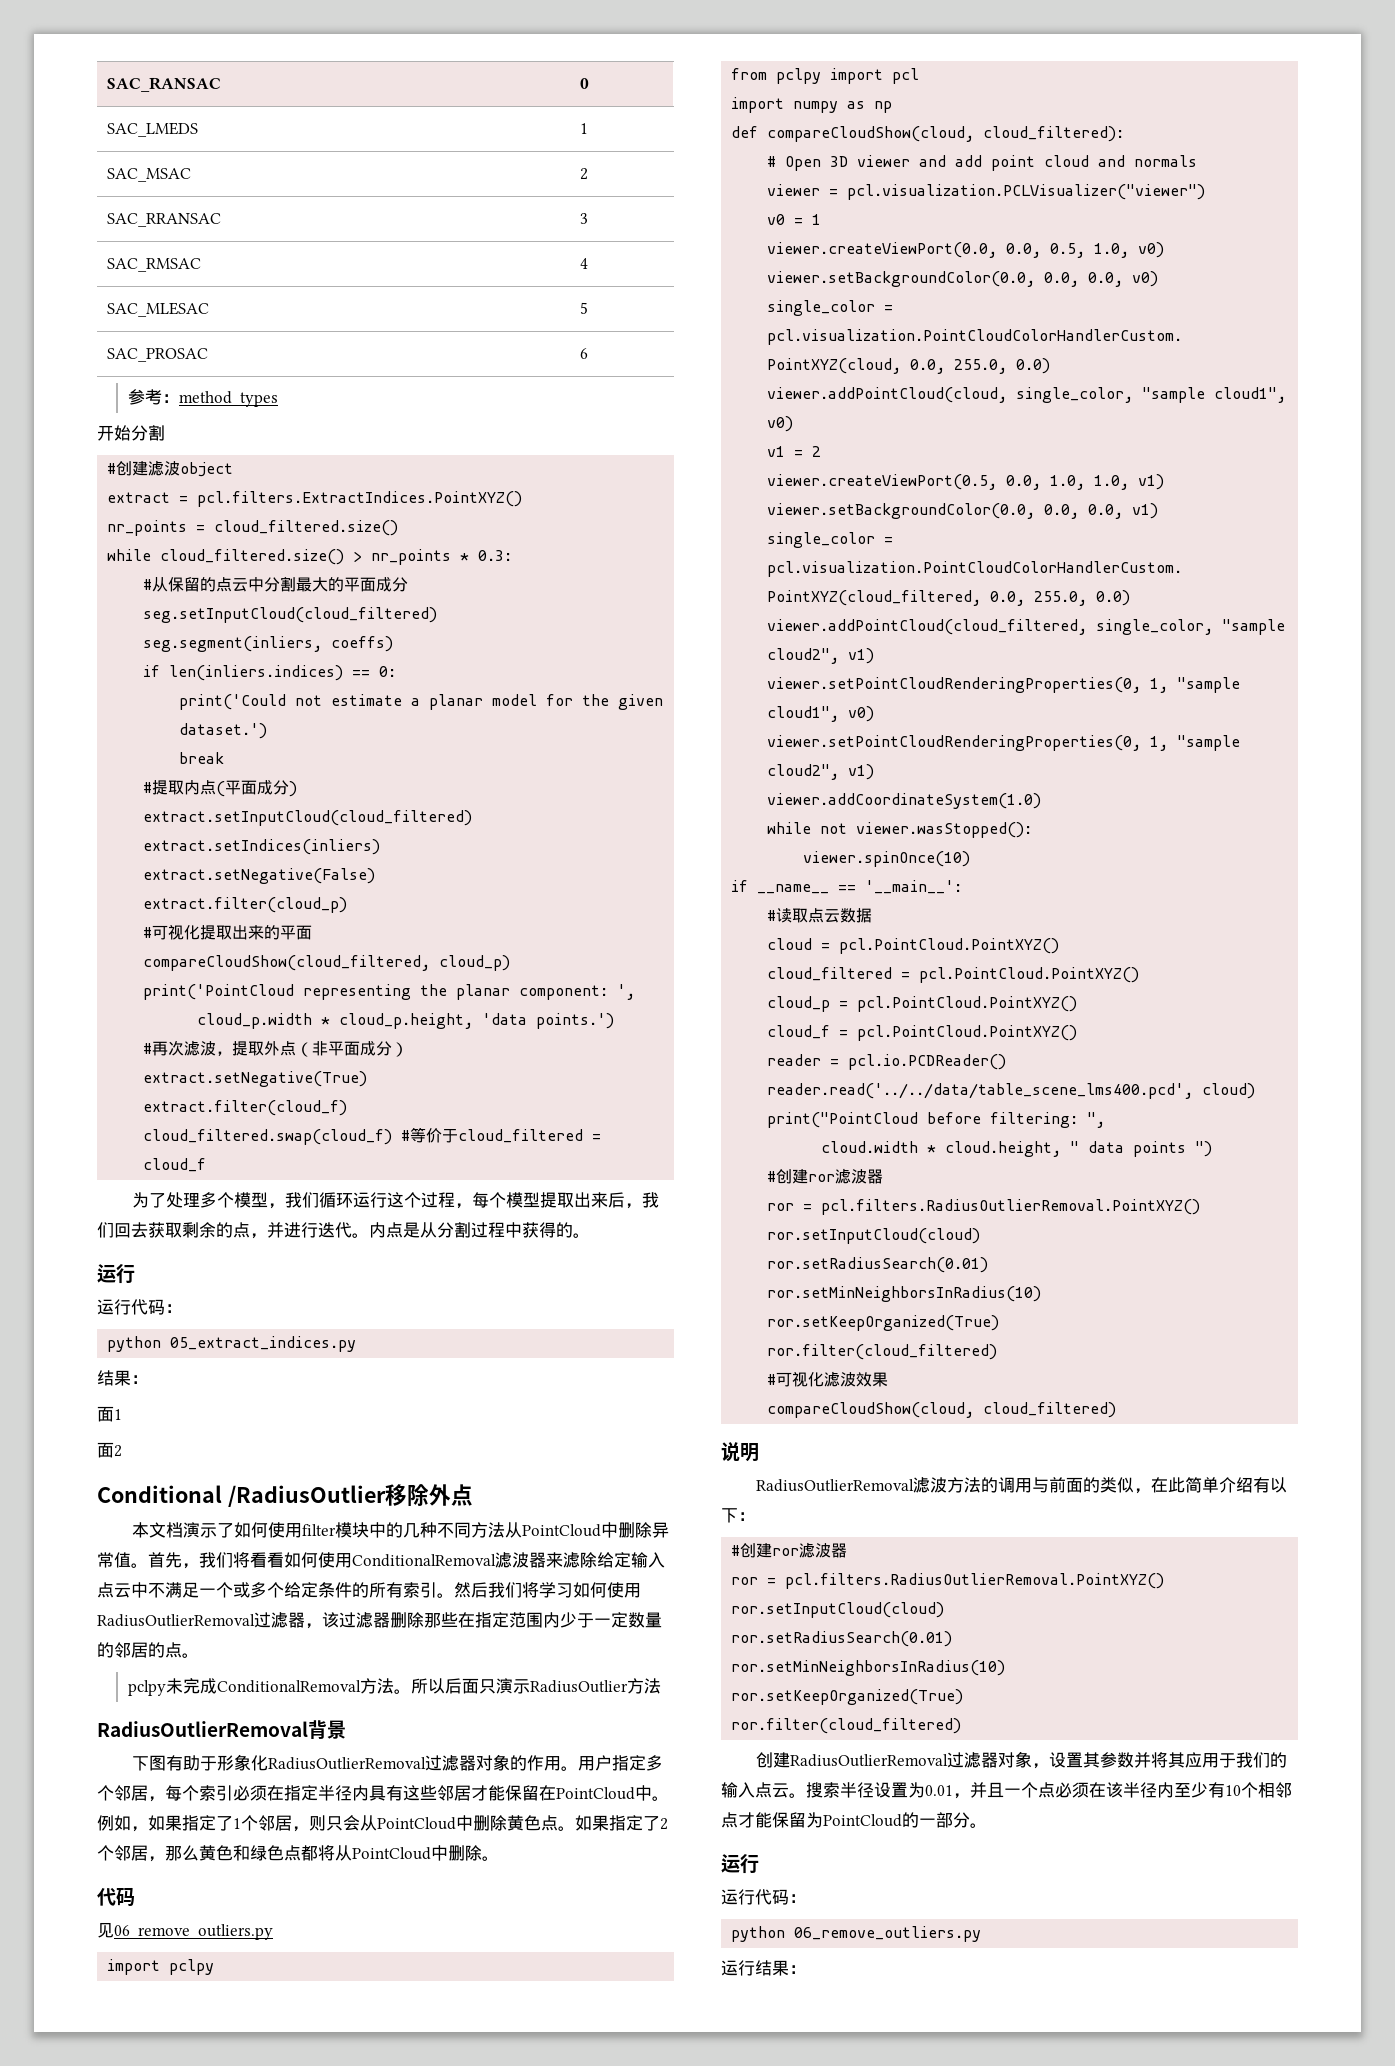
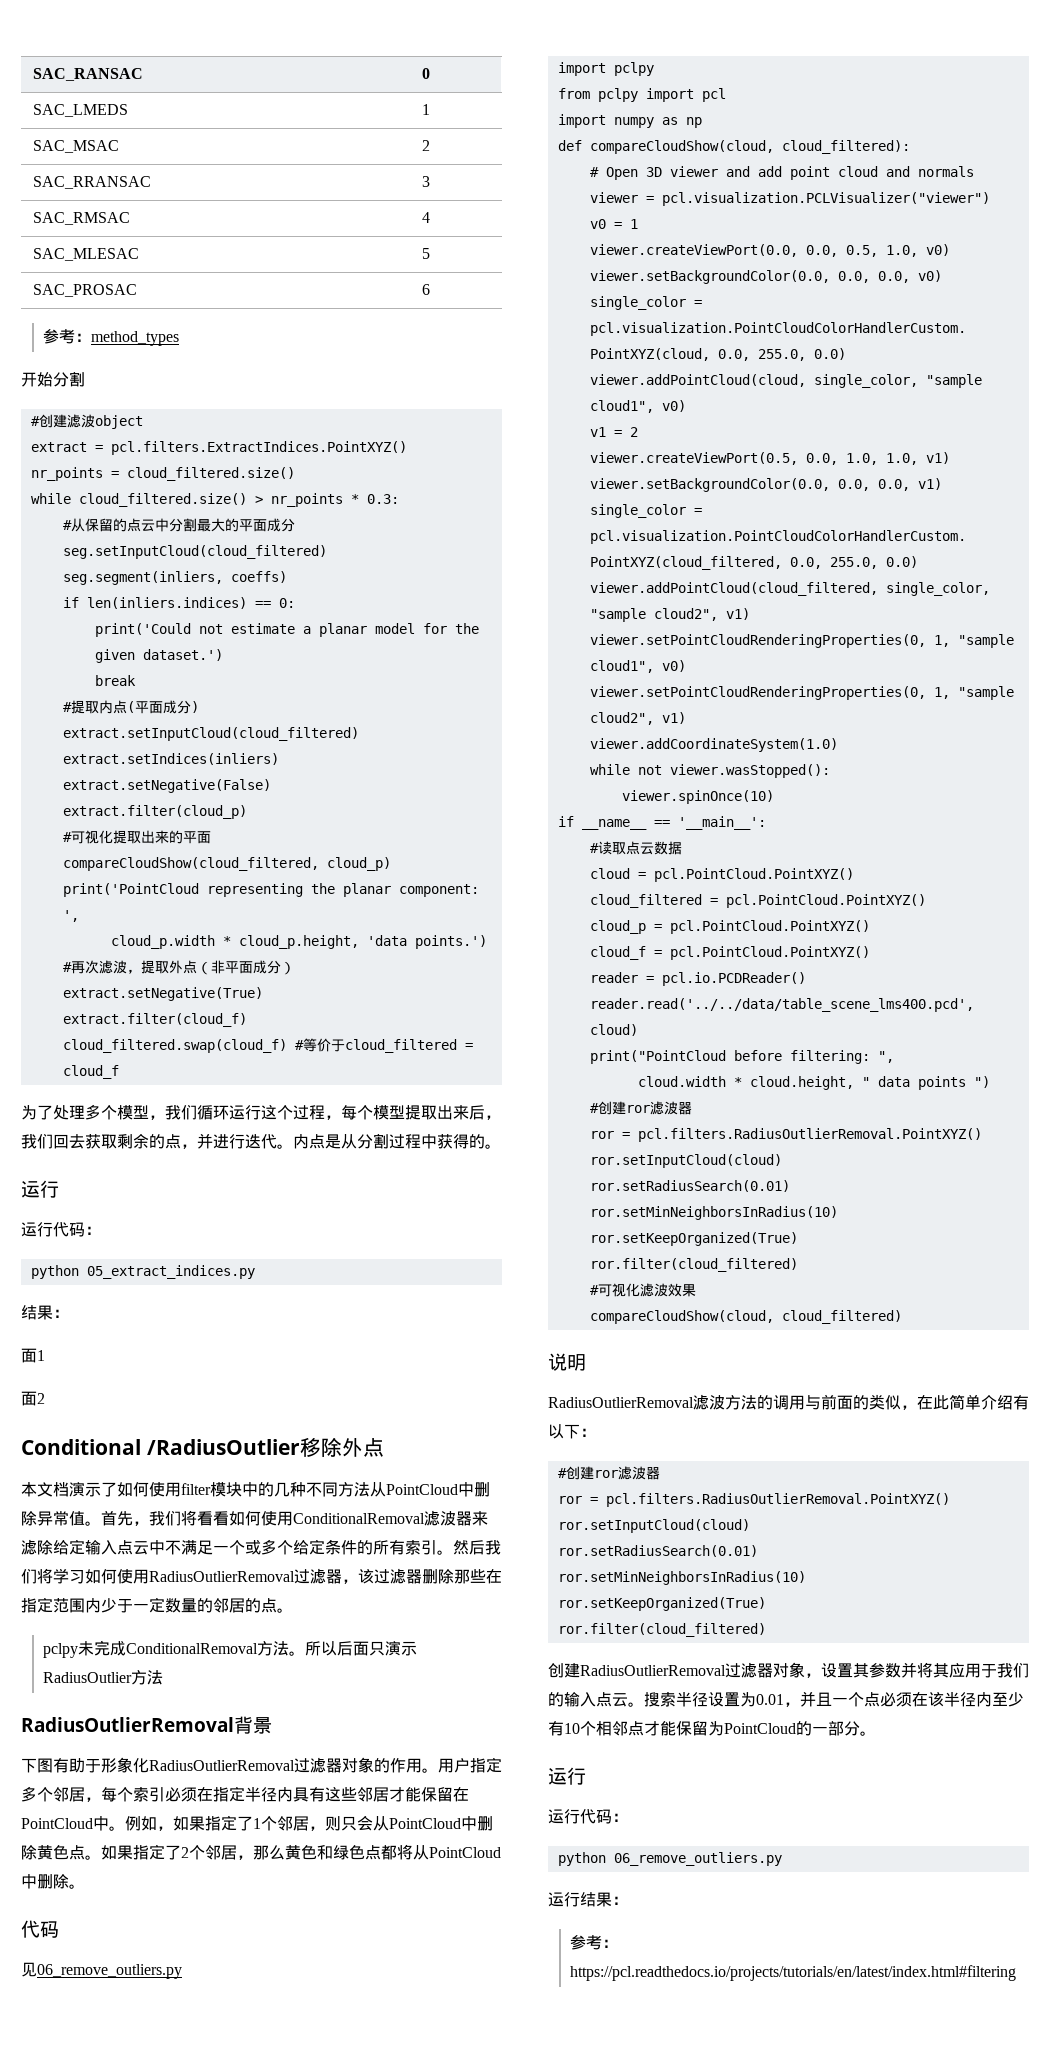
(806, 1969) none -> [569,1935,618,1950] [569,1965,1016,1981] // 参考：https://pcl.readthedocs.io/projects/tutorials/en/latest/index.html#filtering

